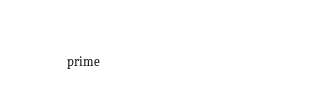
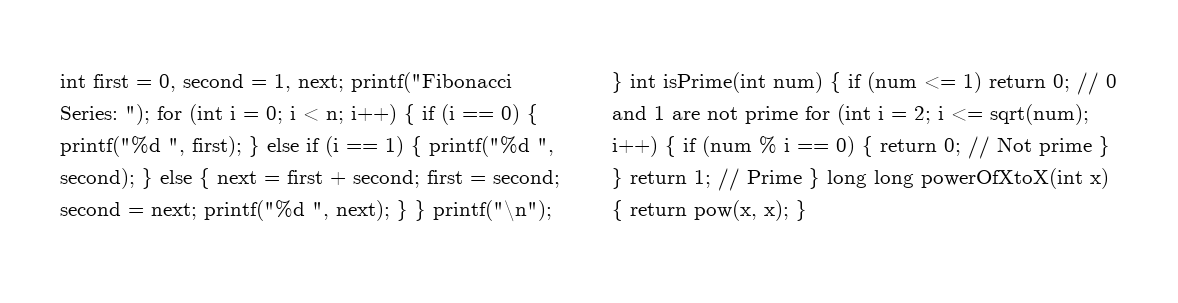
[67,56,100,69] prime -> [60,72,512,93] [60,104,538,125] [60,136,554,157] [60,168,560,189] [60,200,552,222] [612,72,1117,95] [612,104,1089,125] [612,136,1110,159] [612,168,1109,191] [612,200,807,221] int first = 0, second = 1, next; printf("Fibonacci Series: "); for (int i = 0; i < n; i++) { if (i == 0) { printf("%d ", first); } else if (i == 1) { printf("%d ", second); } else { next = first + second; first = second; second = next; printf("%d ", next); } } printf("\n"); } int isPrime(int num) { if (num <= 1) return 0; // 0 and 1 are not prime for (int i = 2; i <= sqrt(num); i++) { if (num % i == 0) { return 0; // Not prime } } return 1; // Prime } long long powerOfXtoX(int x) { return pow(x, x); }

